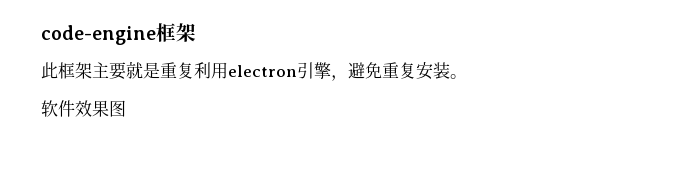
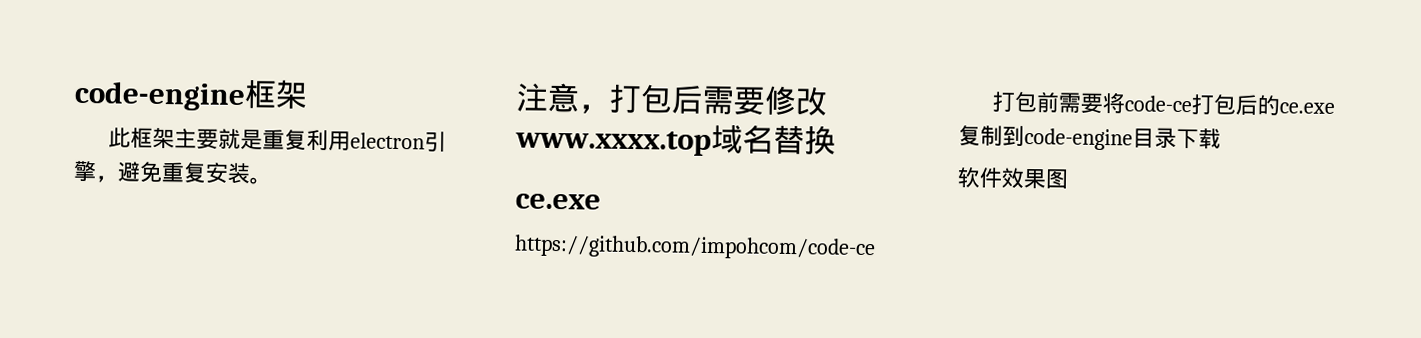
(467, 76) none -> [516,82,828,116] [515,124,836,157] [515,193,601,210] [514,234,876,261] [991,91,1335,116] [958,125,1221,151] // 注意，打包后需要修改www.xxxx.top域名替换 // ce.exe // https://github.com/impohcom/code-ce // 打包前需要将code-ce打包后的ce.exe复制到code-engine目录下载

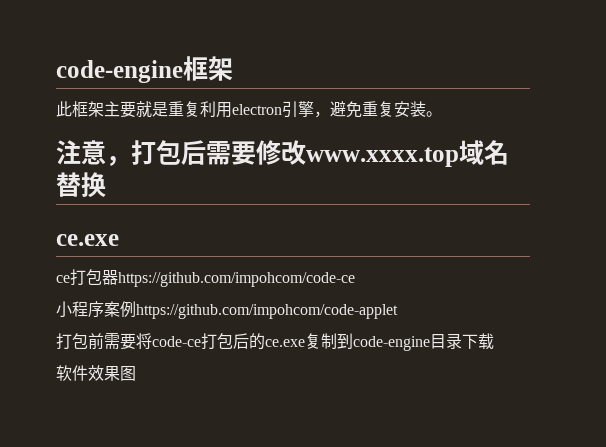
(601, 201) none -> [56,269,118,285] ce打包器
(876, 247) none -> [56,301,398,319] // 小程序案例https://github.com/impohcom/code-applet

